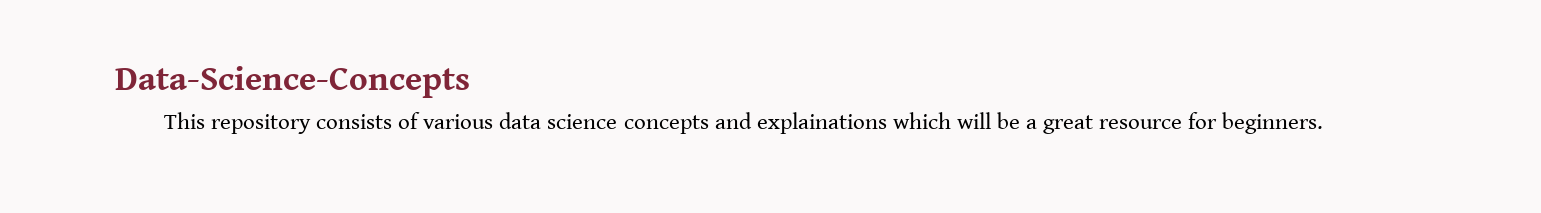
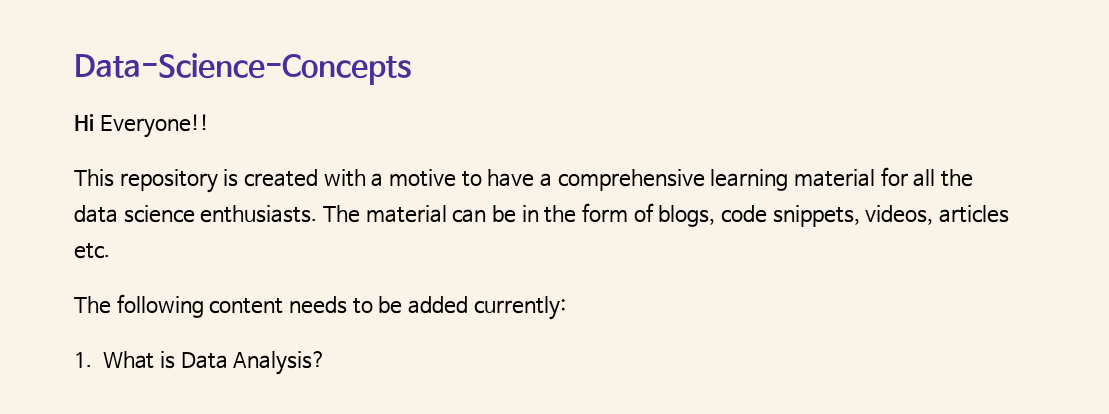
(470, 82) none -> [74,114,209,138] // Hi Everyone!!
[316,112,1324,134] consists of various data science concepts and explainations which will be a great resource for beginners. -> [223,167,973,191] [74,203,1009,227] [74,243,110,259] [74,294,566,320] [74,351,327,375] is created with a motive to have a comprehensive learning material for all the data science enthusiasts. The material can be in the form of blogs, code snippets, videos, articles etc. // The following content needs to be added currently: // 1. What is Data Analysis?

